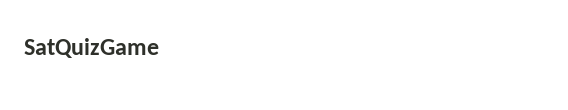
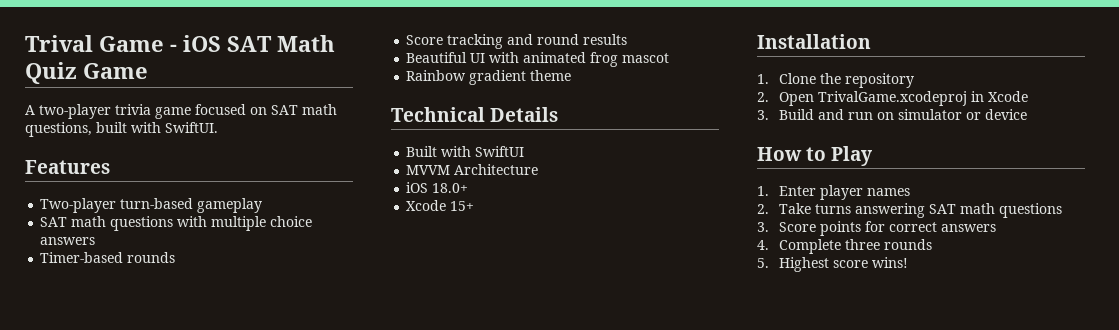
[24,38,159,58] SatQuizGame -> [25,35,335,52] [25,62,148,84] [25,104,337,119] [25,122,218,137] [25,160,110,174] [40,198,263,213] [40,216,313,231] [40,237,96,245] [40,252,176,263] [406,34,628,49] [406,52,670,67] [406,70,572,85] [391,107,559,122] [406,146,525,157] [406,164,539,175] [406,182,469,193] [406,200,475,211] [757,34,871,49] [757,73,914,88] [757,91,1028,106] [757,109,1027,120] [757,146,873,166] [757,185,910,200] [757,203,1062,218] [757,221,996,236] [757,239,932,254] [757,257,908,272] Trival Game - iOS SAT Math Quiz Game // A two-player trivia game focused on SAT math questions, built with SwiftUI. // Features // Two-player turn-based gameplay // SAT math questions with multiple choice answers // Timer-based rounds // Score tracking and round results // Beautiful UI with animated frog mascot // Rainbow gradient theme // Technical Details // Built with SwiftUI // MVVM Architecture // iOS 18.0+ // Xcode 15+ // Installation // 1. Clone the repository // 2. Open TrivalGame.xcodeproj in Xcode // 3. Build and run on simulator or device // How to Play // 1. Enter player names // 2. Take turns answering SAT math questions // 3. Score points for correct answers // 4. Complete three rounds // 5. Highest score wins!

